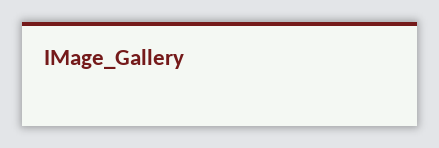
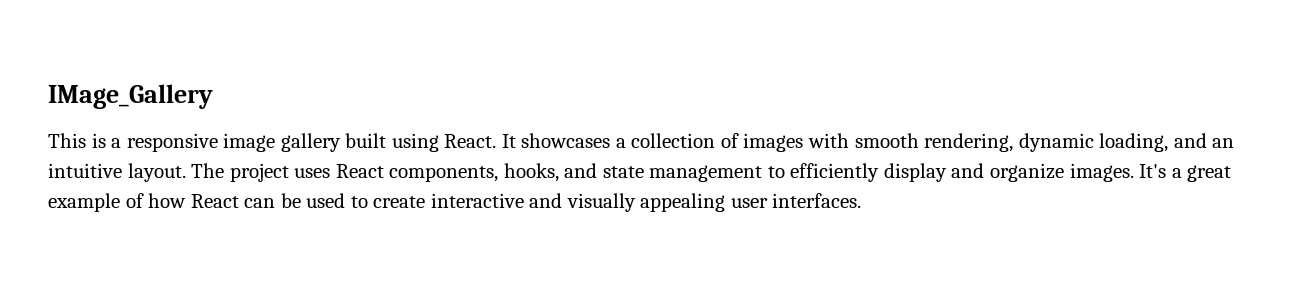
(184, 59) none -> [48,133,1235,152] [48,163,1232,182] [48,193,862,212] // This is a responsive image gallery built using React. It showcases a collection of images with smooth rendering, dynamic loading, and an intuitive layout. The project uses React components, hooks, and state management to efficiently display and organize images. It's a great example of how React can be used to create interactive and visually appealing user interfaces.

